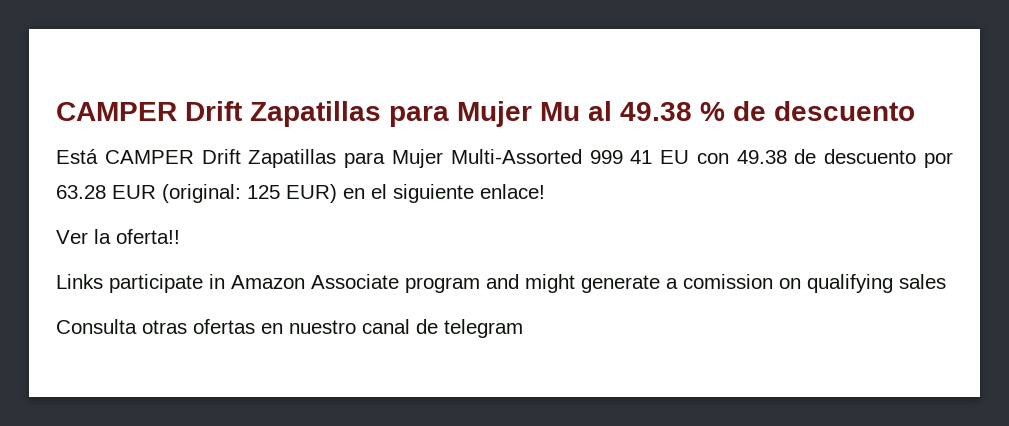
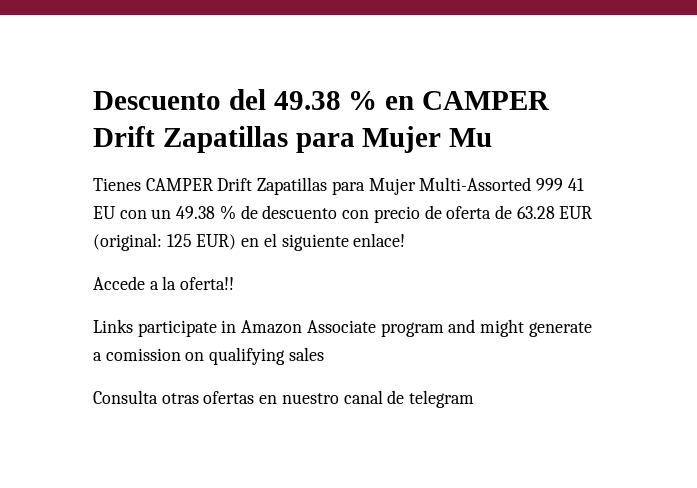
(56, 111) none -> [93,89,415,110] Descuento del 49.38 % en
[588,101,915,121] [56,149,98,164] al 49.38 % de descuento // Está -> [93,178,141,191] // Tienes
[736,149,954,168] 49.38 de descuento por -> [151,205,512,223] un 49.38 % de descuento con precio de oferta de
[56,230,88,244] Ver -> [93,276,159,290] Accede a

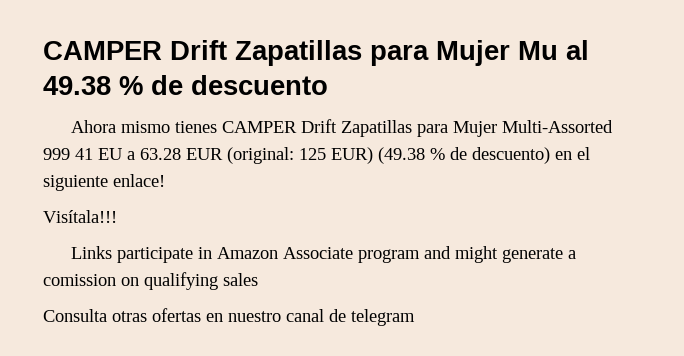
[93,89,415,110] Descuento del 49.38 % en -> (43, 50) none
[93,178,141,191] // Tienes -> [566,40,589,60] [43,75,328,95] [71,120,218,133] al 49.38 % de descuento // Ahora mismo tienes
[119,205,512,223] con un 49.38 % de descuento con precio de oferta de -> [127,151,135,160] a
(237, 242) none -> [378,147,550,164] (49.38 % de descuento)
[93,276,235,290] Accede a la oferta!! -> [43,210,117,223] Visítala!!!

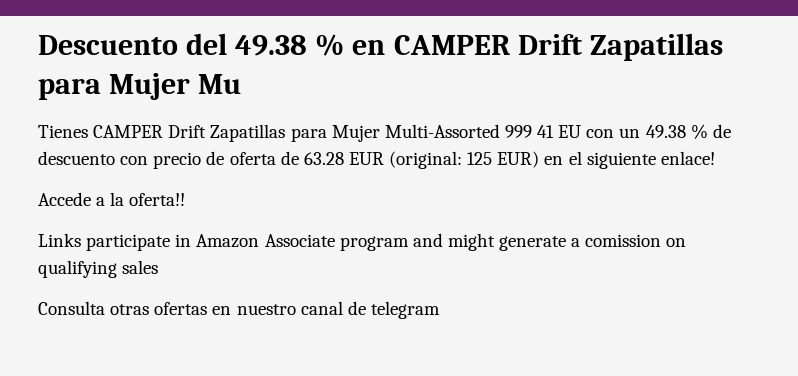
(43, 50) none -> [38,33,386,56] Descuento del 49.38 % en
[566,40,589,60] [43,75,328,95] [71,120,218,133] al 49.38 % de descuento // Ahora mismo tienes -> [38,125,88,138] // Tienes
[127,151,135,160] a -> [586,124,731,139] [38,151,299,169] con un 49.38 % de descuento con precio de oferta de
[378,147,550,164] (49.38 % de descuento) -> (540, 159) none
[43,210,117,223] Visítala!!! -> [38,192,186,206] Accede a la oferta!!

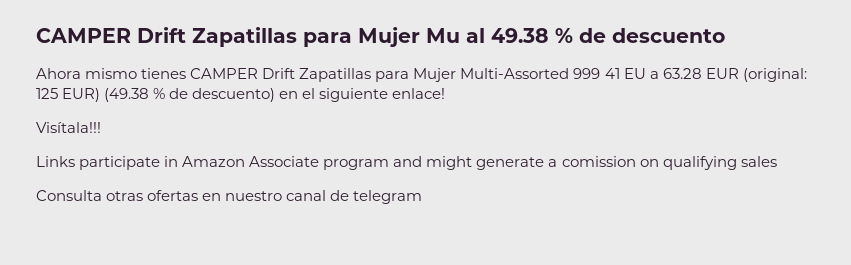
[38,33,386,56] Descuento del 49.38 % en -> (36, 35) none
[38,125,88,138] // Tienes -> [466,28,725,43] [36,68,187,79] al 49.38 % de descuento // Ahora mismo tienes
[586,124,731,139] [38,151,299,169] con un 49.38 % de descuento con precio de oferta de -> [649,71,659,79] a
(540, 159) none -> [104,88,276,102] (49.38 % de descuento)
[38,192,186,206] Accede a la oferta!! -> [36,122,101,133] Visítala!!!

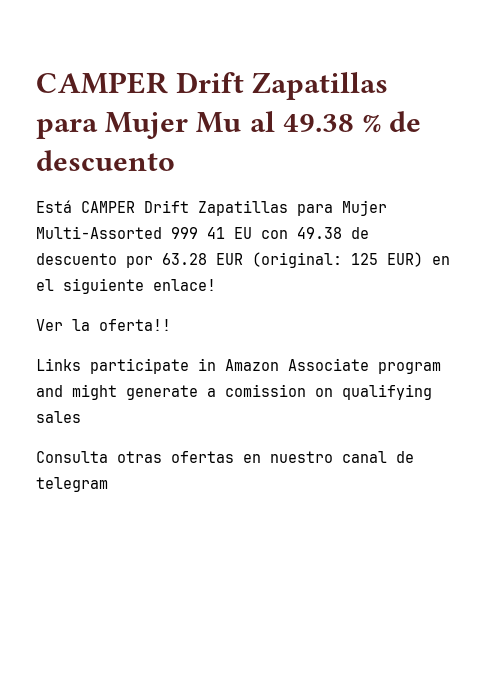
[36,68,187,79] Ahora mismo tienes -> [36,200,72,213] Está
[649,71,659,79] a -> [261,227,369,239] [36,253,153,268] con 49.38 de descuento por
[104,88,276,102] (49.38 % de descuento) -> (423, 259) none
[36,122,101,133] Visítala!!! -> [36,319,171,331] Ver la oferta!!

